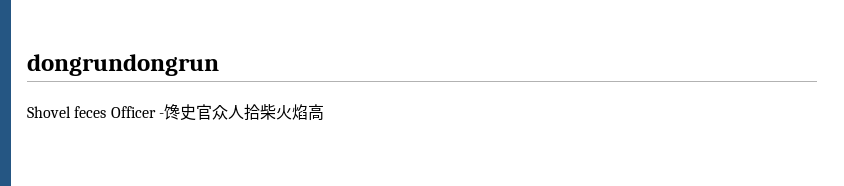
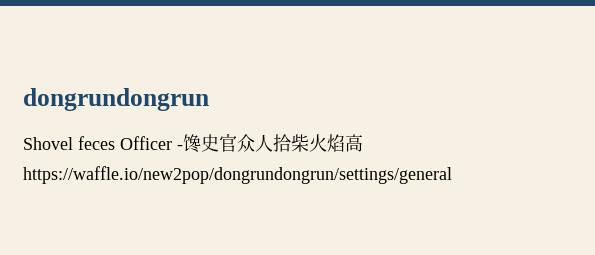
(324, 112) none -> [23,166,452,184] https://waffle.io/new2pop/dongrundongrun/settings/general

